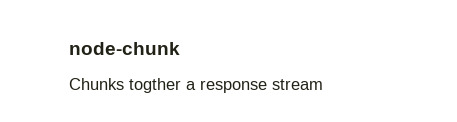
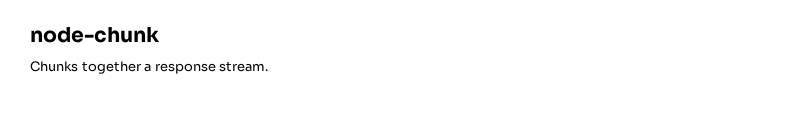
[129,78,181,93] togther -> [81,61,142,74] together
[272,79,323,90] stream -> [219,61,269,72] stream.

